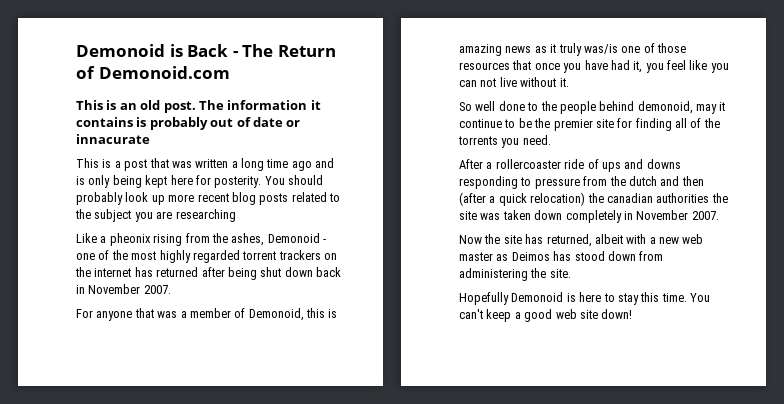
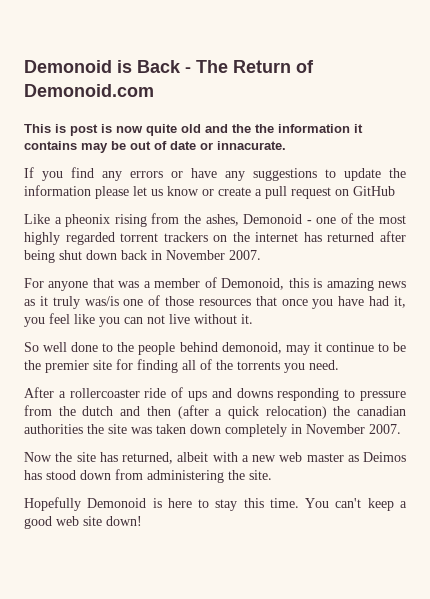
[119,100,224,113] an old post. The -> [70,124,274,136] post is now quite old and the the
[136,117,208,130] is probably -> [81,141,126,153] may be
[76,134,150,144] [76,158,335,171] [76,175,323,188] [76,192,340,205] [75,209,236,222] innacurate // This is a post that was written a long time ago and is only being kept here for posterity. You should probably look up more recent blog posts related to the subject you are researching -> [217,141,286,150] [24,167,406,181] [24,185,395,199] innacurate. // If you find any errors or have any suggestions to update the information please let us know or create a pull request on GitHub

